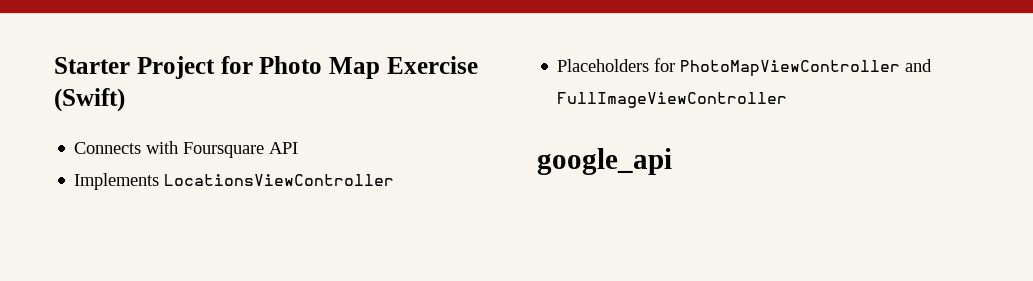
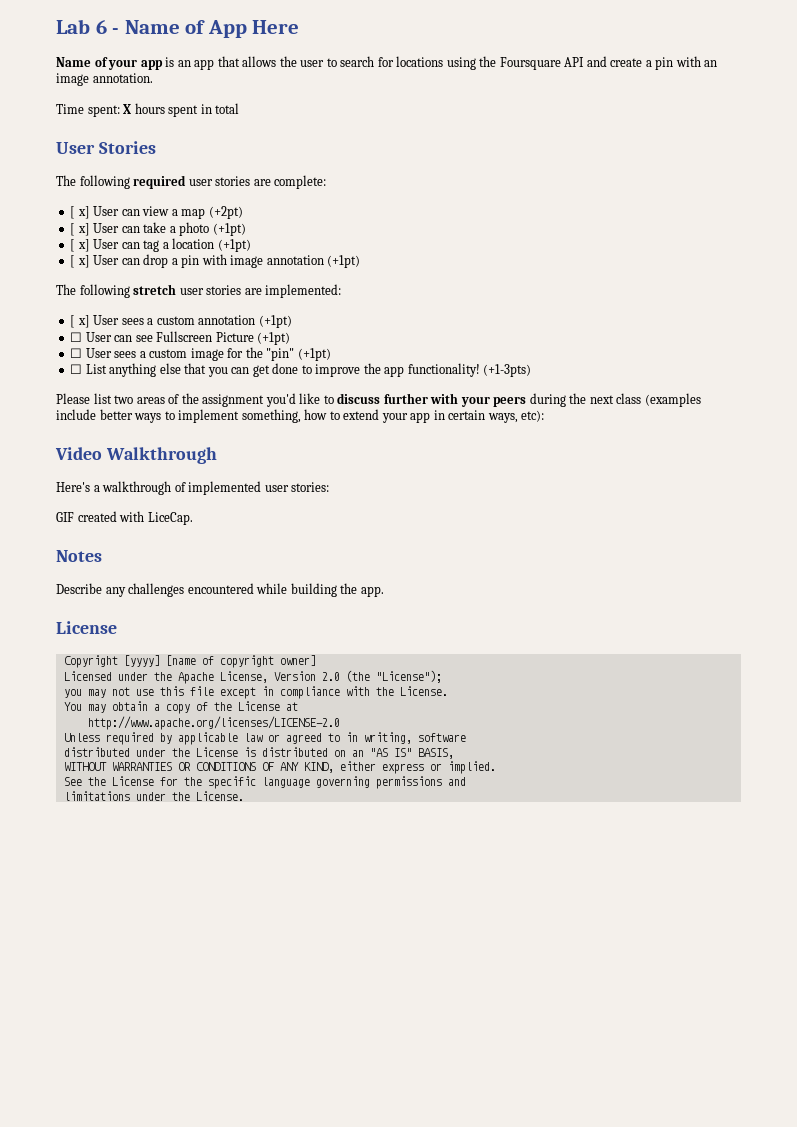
[54,56,478,79] [54,88,125,112] [74,141,299,158] [74,173,395,190] [557,58,933,77] [557,92,788,108] [537,148,672,175] Starter Project for Photo Map Exercise (Swift) // Connects with Foursquare API // Implements LocationsViewController // Placeholders for PhotoMapViewController and FullImageViewController // google_api -> [56,19,300,38] [56,56,718,70] [56,73,153,86] [56,103,240,117] [56,141,156,154] [56,175,327,189] [70,206,243,219] [70,222,246,236] [70,238,251,252] [70,254,361,268] [56,284,342,298] [70,315,292,328] [70,331,291,345] [70,347,331,361] [70,363,532,377] [56,393,701,407] [56,409,545,423] [55,447,217,464] [56,481,330,495] [56,511,193,525] [56,550,102,562] [56,583,384,597] [56,621,117,634] [63,655,316,668] [63,670,442,684] [63,686,448,699] [63,701,298,714] [87,716,340,730] [63,732,466,745] [63,747,454,759] [63,761,496,774] [63,776,466,789] [63,791,244,801] Lab 6 - Name of App Here // Name of your app is an app that allows the user to search for locations using the Foursquare API and create a pin with an image annotation. // Time spent: X hours spent in total // User Stories // The following required user stories are complete: // [ x] User can view a map (+2pt) // [ x] User can take a photo (+1pt) // [ x] User can tag a location (+1pt) // [ x] User can drop a pin with image annotation (+1pt) // The following stretch user stories are implemented: // [ x] User sees a custom annotation (+1pt) // ☐ User can see Fullscreen Picture (+1pt) // ☐ User sees a custom image for the "pin" (+1pt) // ☐ List anything else that you can get done to improve the app functionality! (+1-3pts) // Please list two areas of the assignment you'd like to discuss further with your peers during the next class (examples include better ways to implement something, how to extend your app in certain ways, etc): // Video Walkthrough // Here's a walkthrough of implemented user stories: // GIF created with LiceCap. // Notes // Describe any challenges encountered while building the app. // License // Copyright [yyyy] [name of copyright owner] // Licensed under the Apache License, Version 2.0 (the "License"); // you may not use this file except in compliance with the License. // You may obtain a copy of the License at // http://www.apache.org/licenses/LICENSE-2.0 // Unless required by applicable law or agreed to in writing, software // distributed under the License is distributed on an "AS IS" BASIS, // WITHOUT WARRANTIES OR CONDITIONS OF ANY KIND, either express or implied. // See the License for the specific language governing permissions and // limitations under the License.

